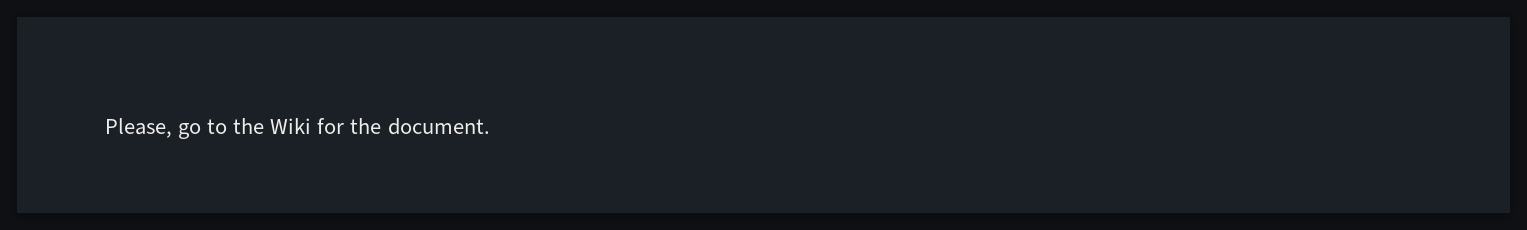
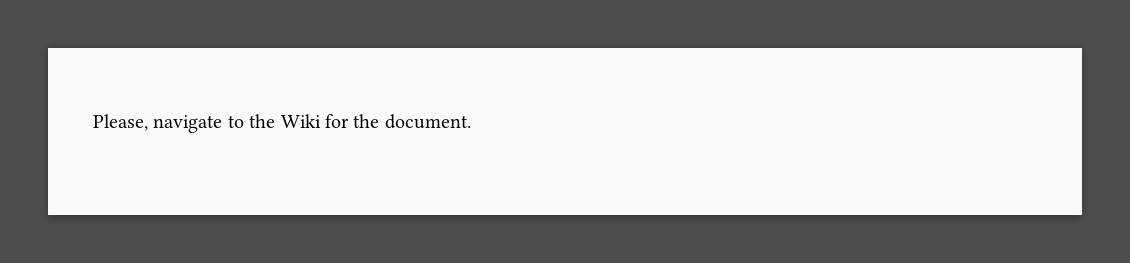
[178,123,202,139] go -> [153,115,223,133] navigate

